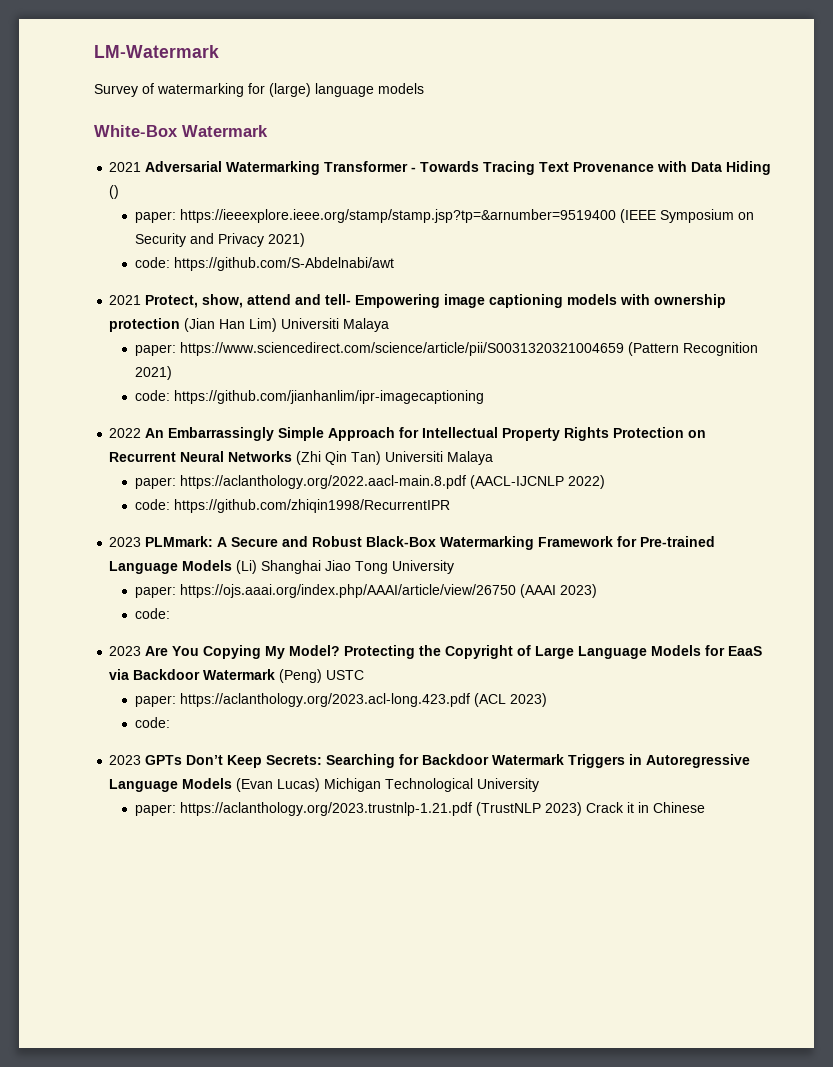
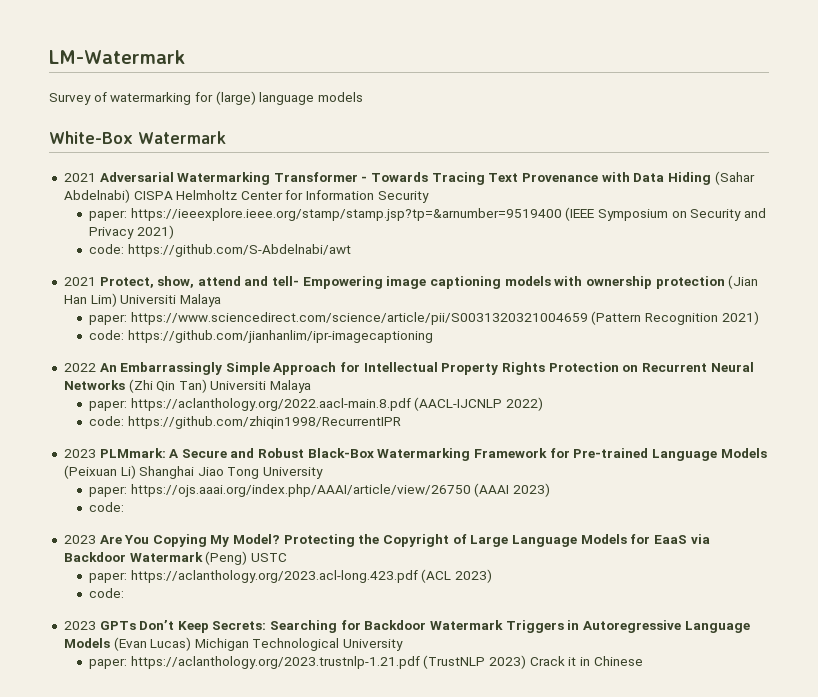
[109,185,120,199] () -> [714,171,755,185] [63,189,429,203] (Sahar Abdelnabi) CISPA Helmholtz Center for Information Security
[236,560,258,574] (Li) -> [63,465,136,479] (Peixuan Li)

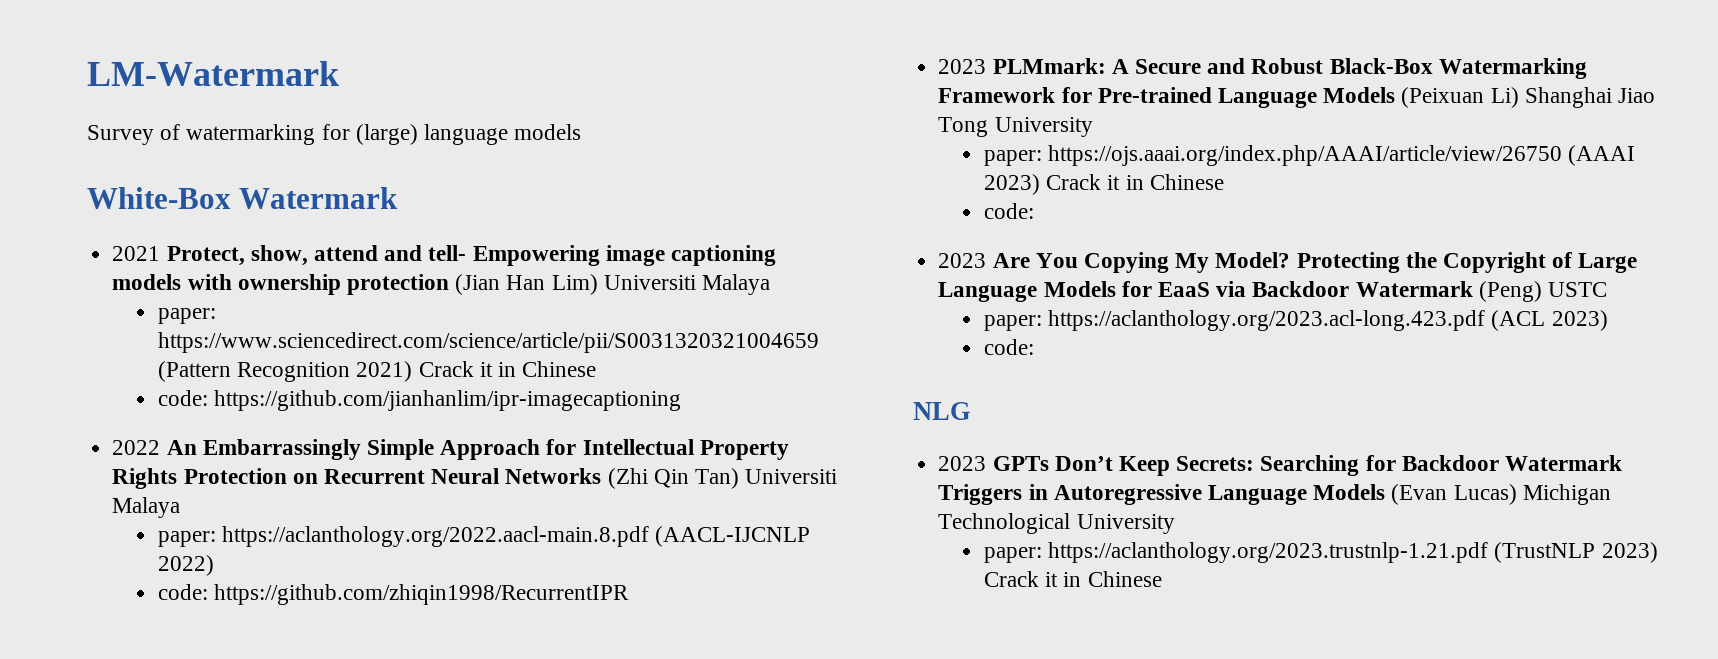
[63,171,755,185] [63,189,429,203] [88,207,766,221] [88,225,174,239] [88,244,351,257] // 2021 Adversarial Watermarking Transformer - Towards Tracing Text Provenance with Data Hiding (Sahar Abdelnabi) CISPA Helmholtz Center for Information Security // paper: https://ieeexplore.ieee.org/stamp/stamp.jsp?tp=&arnumber=9519400 (IEEE Symposium on Security and Privacy 2021) // code: https://github.com/S-Abdelnabi/awt -> (399, 198) none
(759, 318) none -> [418,361,597,377] Crack it in Chinese
(550, 490) none -> [1046,174,1224,190] Crack it in Chinese
(124, 593) none -> [913,402,971,420] // NLG

